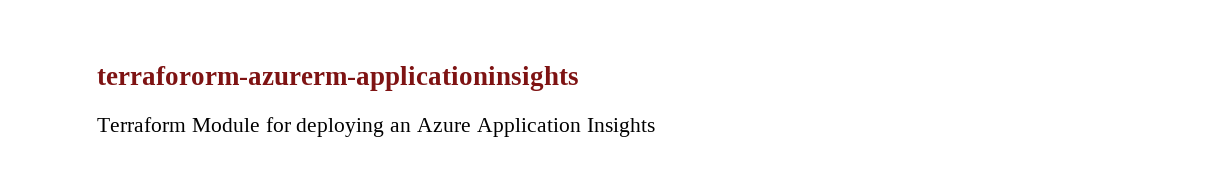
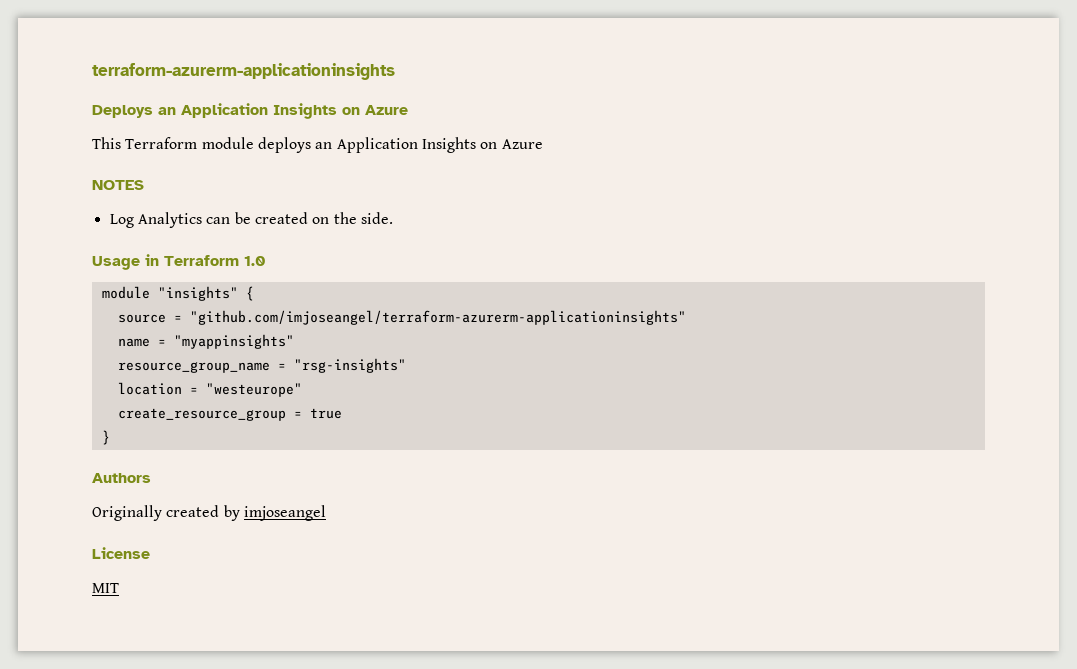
[97,66,579,91] [97,117,655,137] terrafororm-azurerm-applicationinsights // Terraform Module for deploying an Azure Application Insights -> [92,63,395,80] [92,103,408,119] [92,137,543,153] [92,180,144,190] [109,212,393,228] [92,254,265,270] [101,286,254,301] [117,310,686,325] [117,334,294,349] [117,358,406,373] [117,382,302,397] [117,408,342,421] [101,430,110,445] [92,473,151,483] [92,505,326,521] [92,547,150,559] [92,583,119,593] terraform-azurerm-applicationinsights // Deploys an Application Insights on Azure // This Terraform module deploys an Application Insights on Azure // NOTES // Log Analytics can be created on the side. // Usage in Terraform 1.0 // module "insights" { // source = "github.com/imjoseangel/terraform-azurerm-applicationinsights" // name = "myappinsights" // resource_group_name = "rsg-insights" // location = "westeurope" // create_resource_group = true // } // Authors // Originally created by imjoseangel // License // MIT

